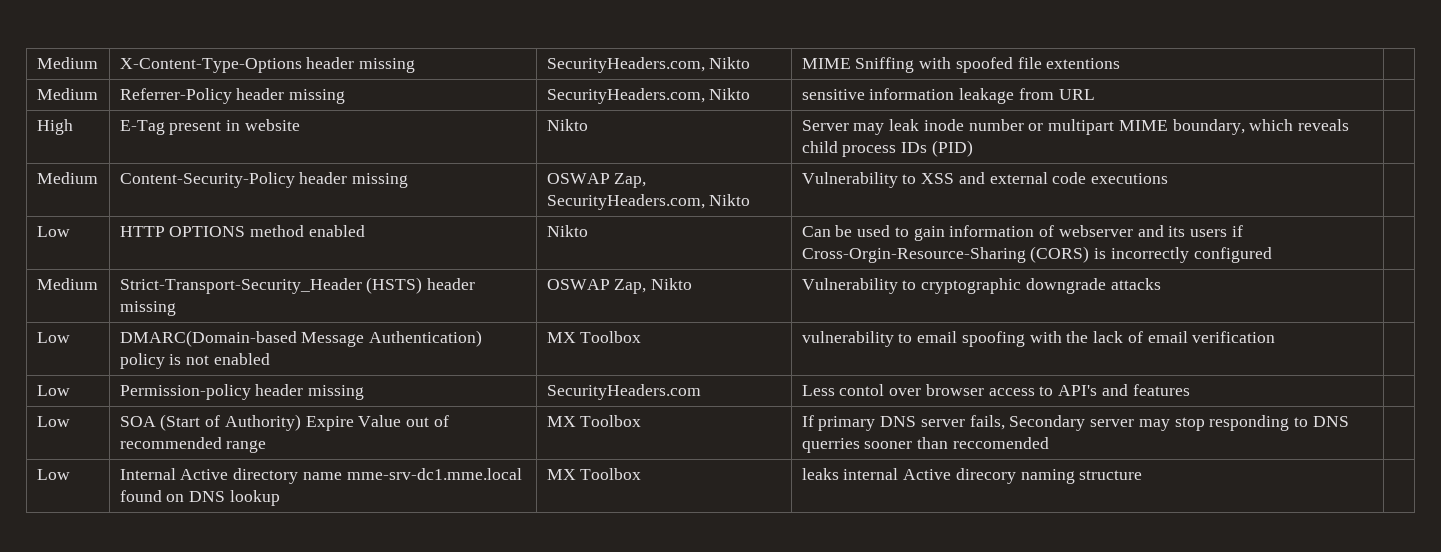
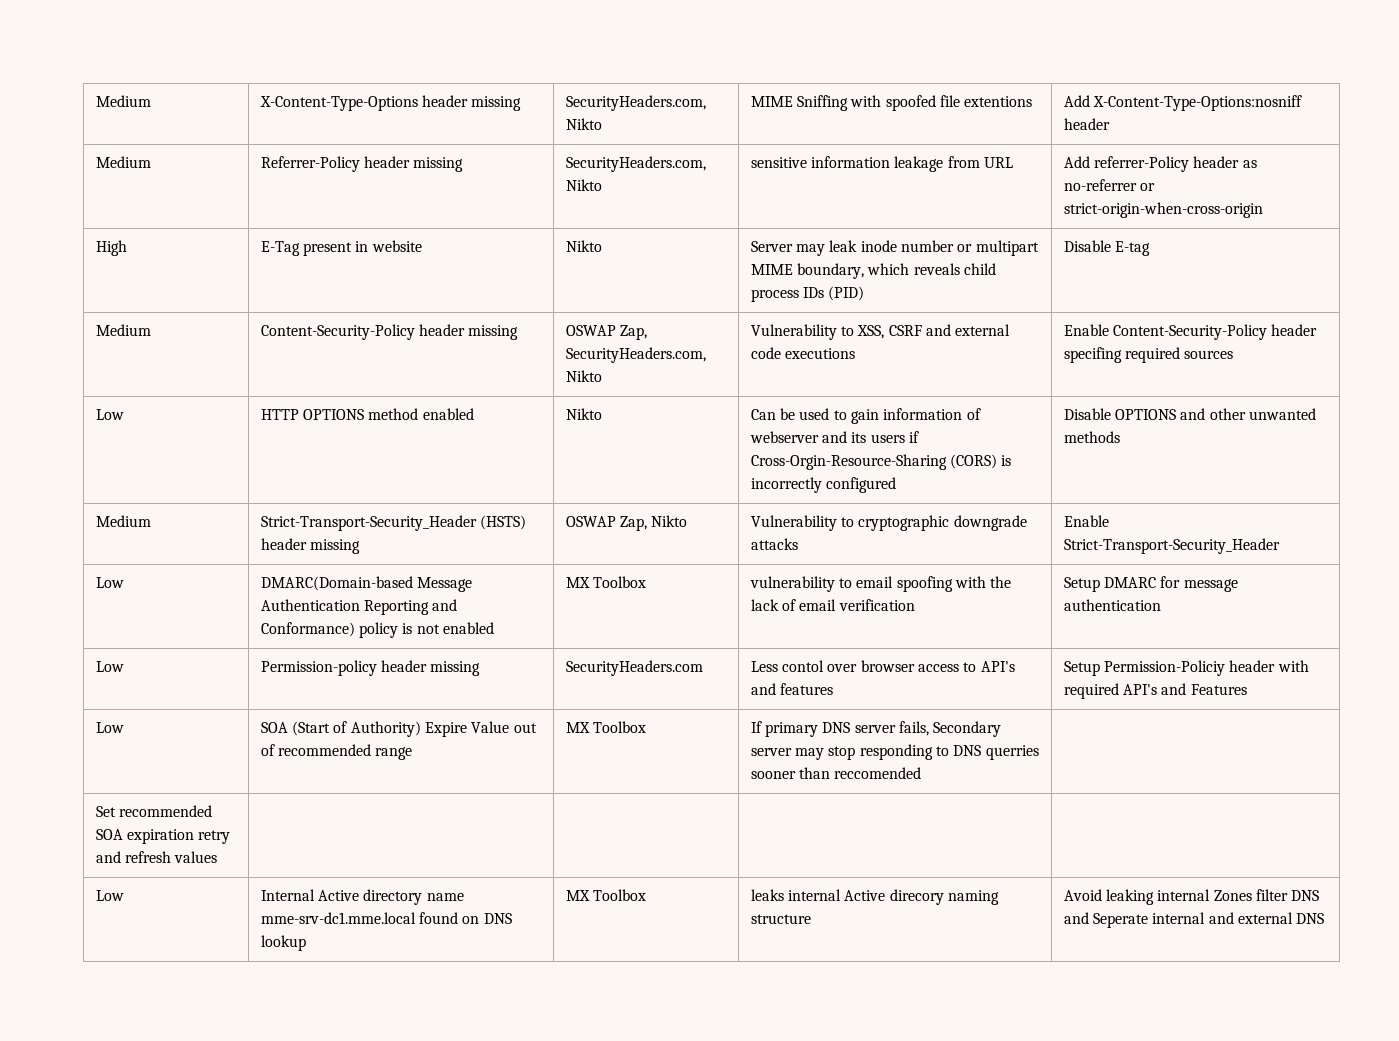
(1121, 63) none -> [1063,95,1302,111] [1063,118,1110,130] Add X-Content-Type-Options:nosniff header
(1095, 94) none -> [1063,156,1257,172] [1063,179,1155,191] [1063,202,1263,218] Add referrer-Policy header as no-referrer or strict-origin-when-cross-origin
(973, 148) none -> [1063,240,1150,256] Disable E-tag
[921,173,955,184] XSS -> [857,325,922,339] XSS, CSRF
(1169, 178) none -> [1063,324,1318,340] [1063,347,1234,363] Enable Content-Security-Policy header specifing required sources
(1272, 255) none -> [1063,408,1316,420] [1063,431,1120,443] Disable OPTIONS and other unwanted methods
(1161, 284) none -> [1063,515,1109,527] [1063,538,1280,554] Enable Strict-Transport-Security_Header
[369,330,483,347] Authentication) -> [260,599,458,615] [260,622,355,637] Authentication Reporting and Conformance)
(1276, 337) none -> [1063,576,1238,592] [1063,599,1161,611] Setup DMARC for message authentication
(1190, 390) none -> [1063,660,1309,676] [1063,683,1247,699] Setup Permission-Policiy header with required API's and Features
(1049, 443) none -> [95,805,212,817] [95,829,231,844] [95,851,218,863] // Set recommended SOA expiration retry and refresh values | | | |
(1143, 475) none -> [1063,889,1320,905] [1063,912,1325,928] Avoid leaking internal Zones filter DNS and Seperate internal and external DNS

